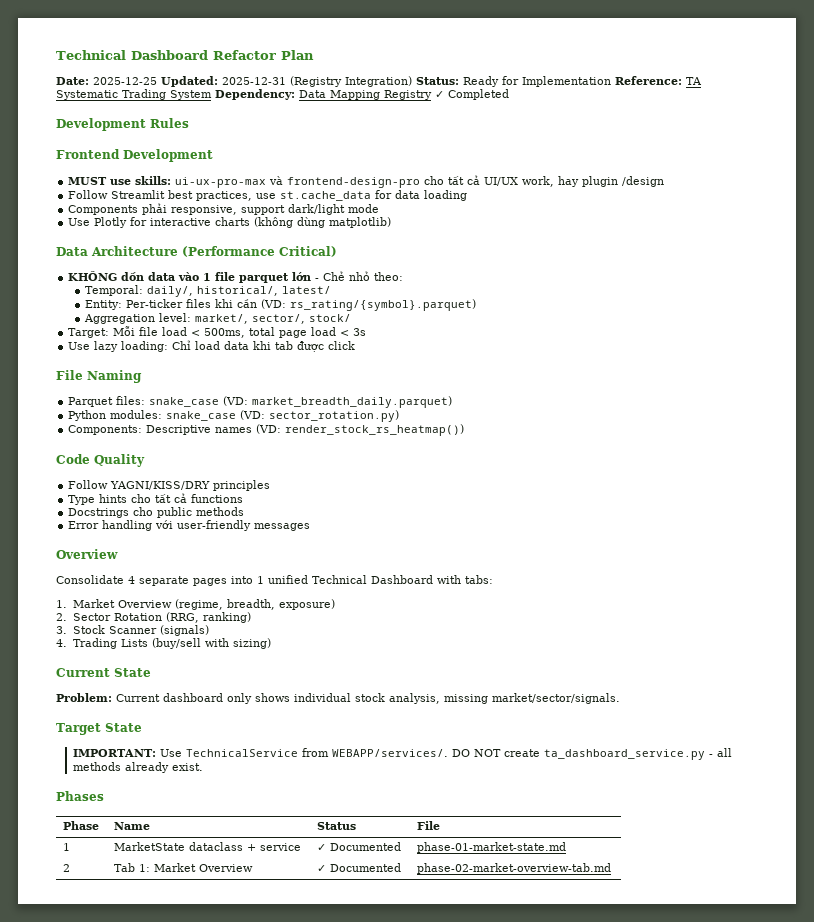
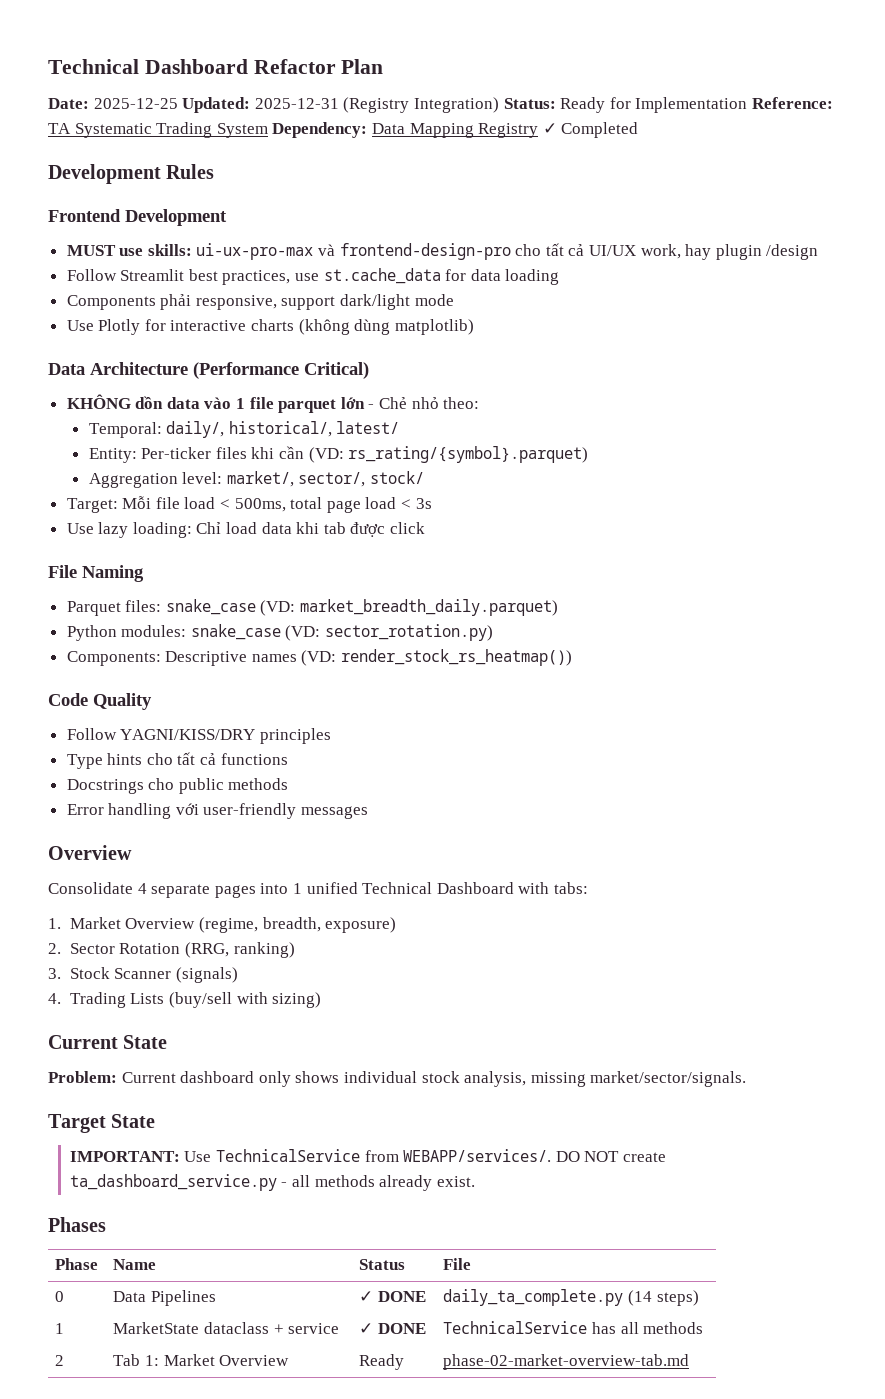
(441, 825) none -> [55,1291,65,1302] [113,1290,217,1306] [359,1291,427,1302] [443,1289,699,1306] // 0 | Data Pipelines | ✓ DONE | daily_ta_complete.py (14 steps)
[330,842,402,851] [417,842,567,853] Documented | phase-01-market-state.md -> [378,1323,427,1334] [443,1321,704,1334] DONE | TechnicalService has all methods
[317,863,402,872] ✓ Documented -> [359,1354,405,1370] Ready

